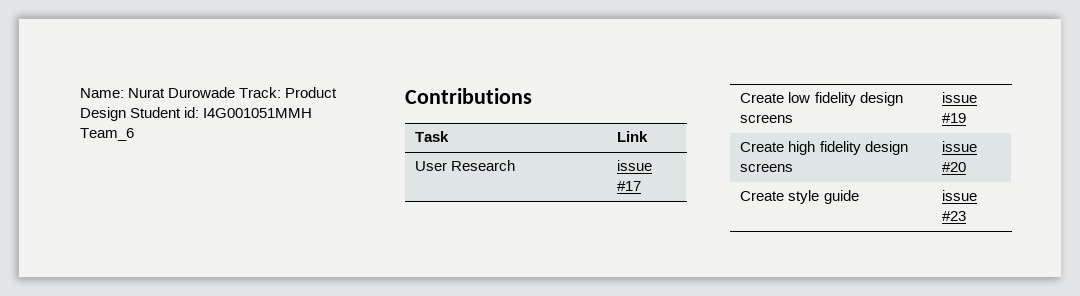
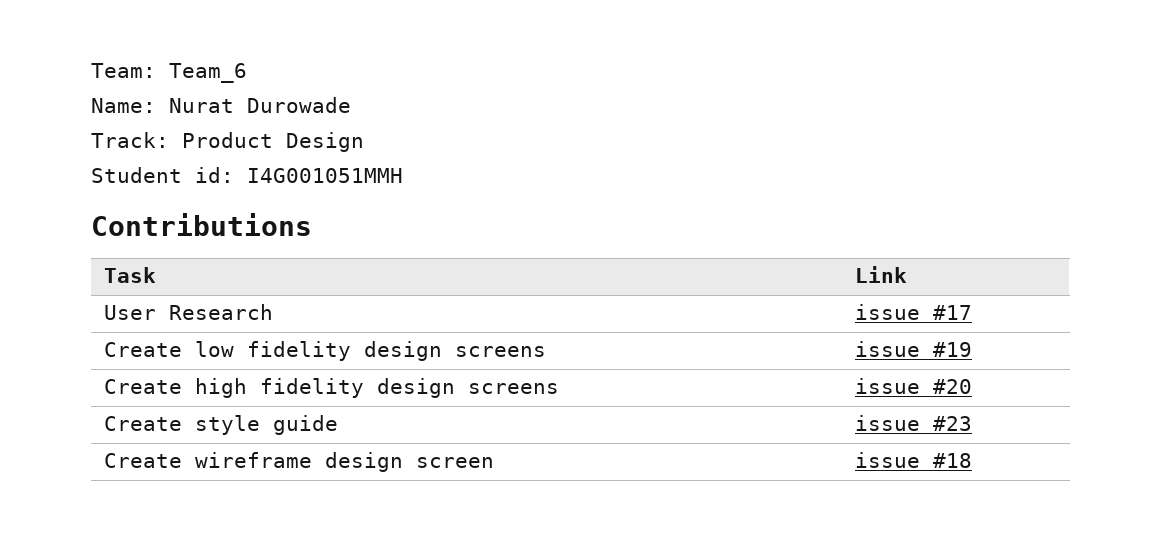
(80, 93) none -> [91,63,247,83] Team: Team_6 //
(236, 92) none -> (351, 105) //
(126, 114) none -> (364, 142) //
[80,128,134,141] Team_6 -> (403, 175) none
(967, 216) none -> [104,452,495,472] [855,452,973,468] // Create wireframe design screen | issue #18

